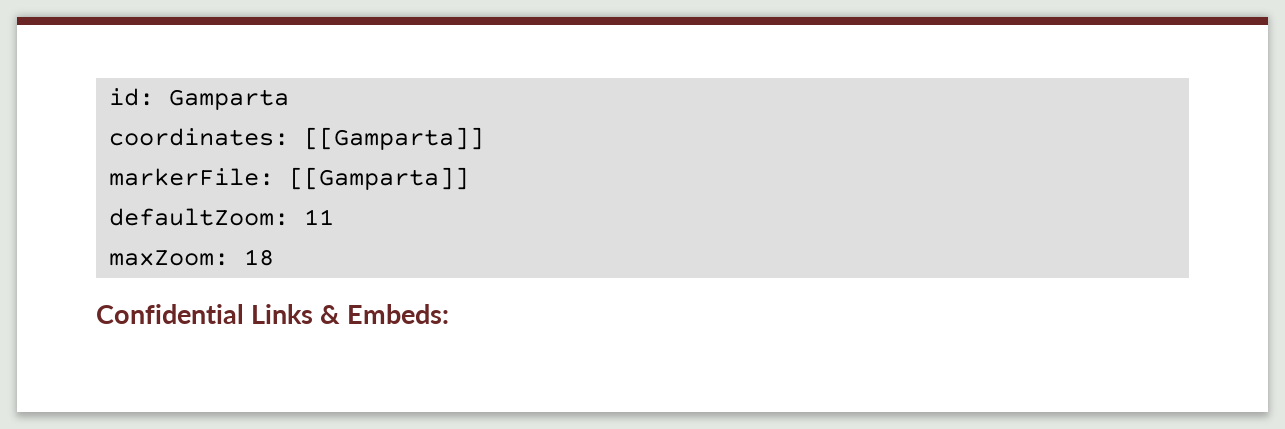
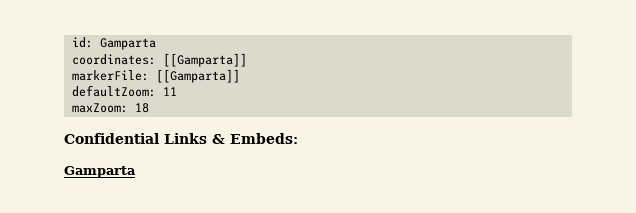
(450, 314) none -> [64,166,136,178] // Gamparta

